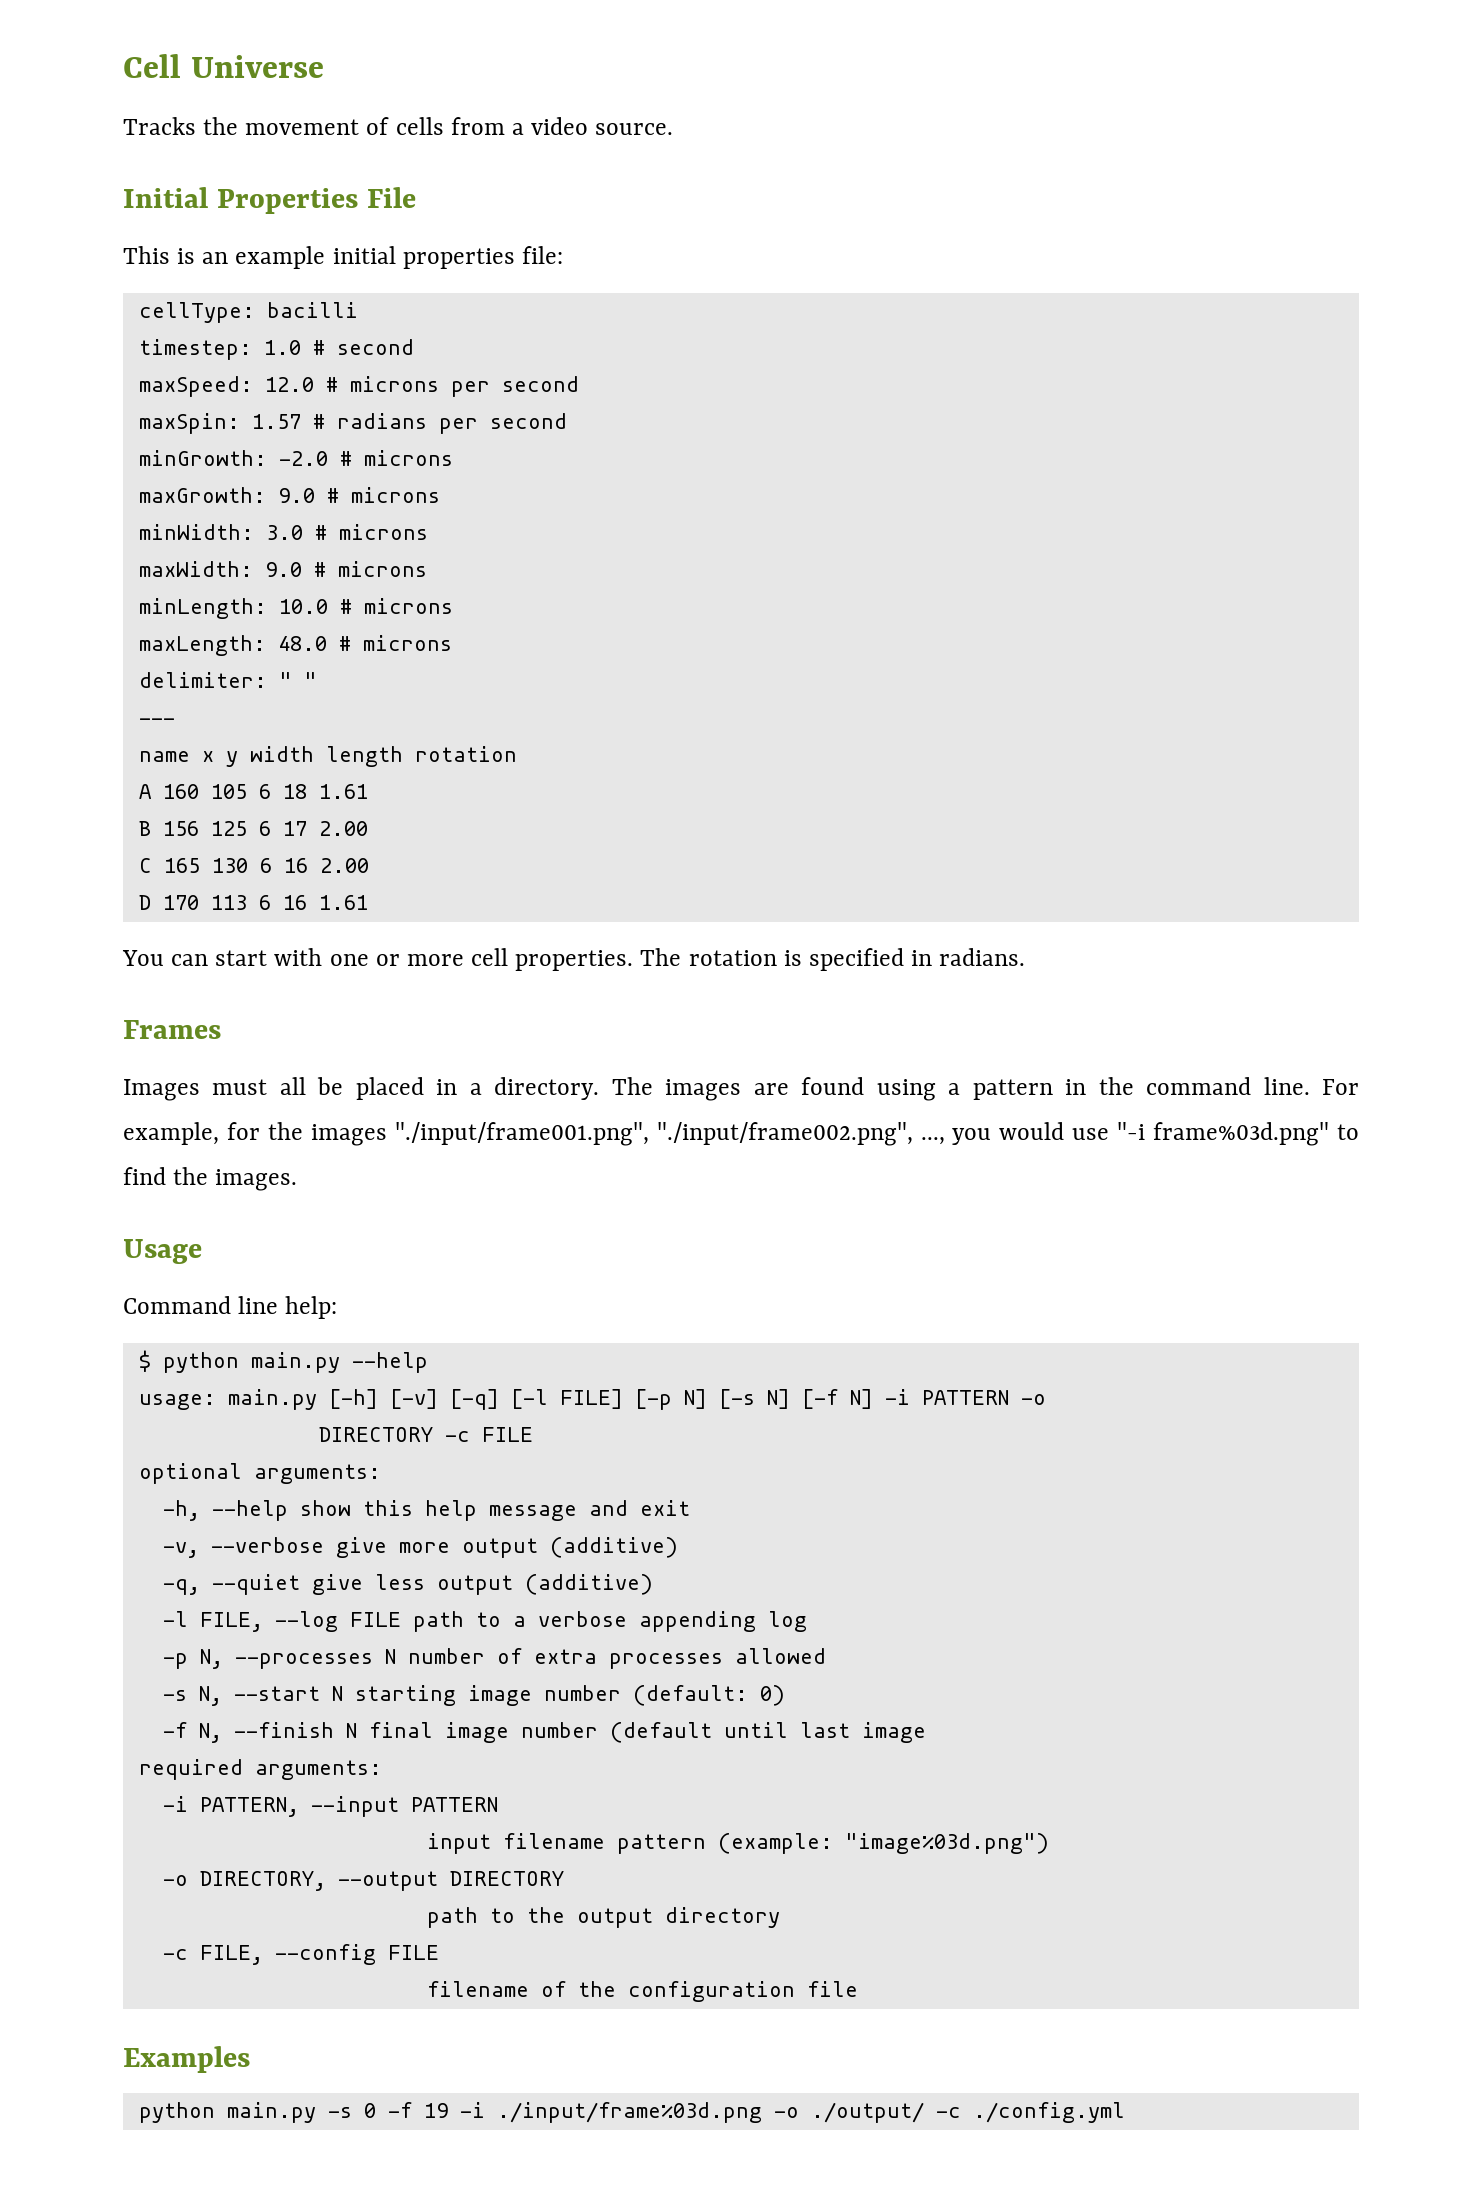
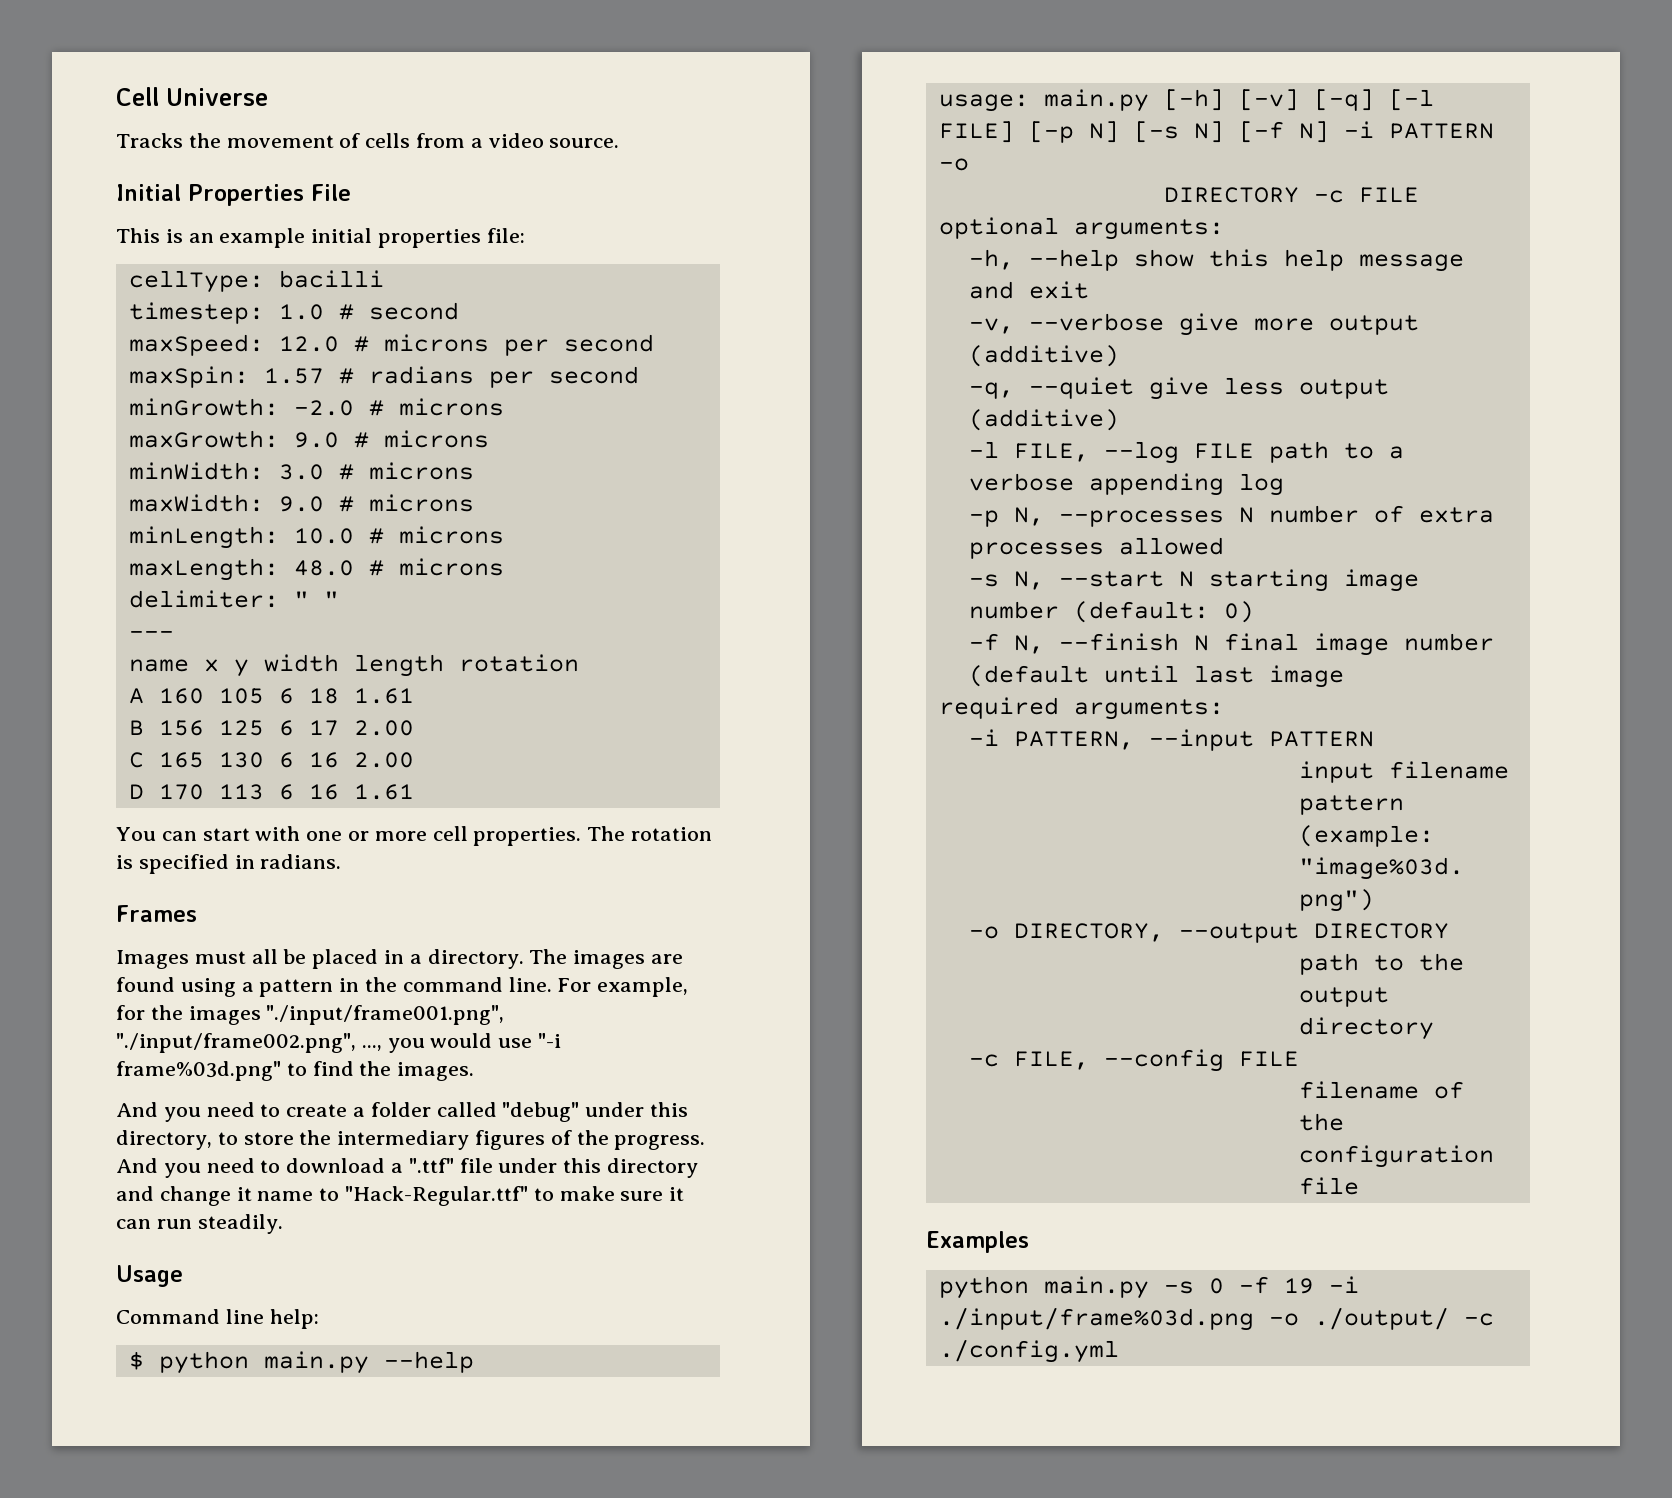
(298, 1180) none -> [116,1102,689,1122] [116,1130,706,1150] [116,1158,699,1178] [116,1186,685,1206] [116,1214,283,1234] // And you need to create a folder called "debug" under this directory, to store the intermediary figures of the progress. And you need to download a ".ttf" file under this directory and change it name to "Hack-Regular.ttf" to make sure it can run steadily.

